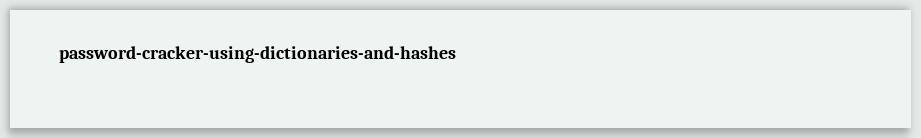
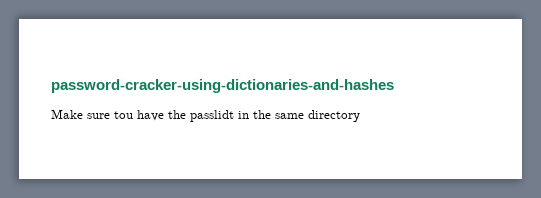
(456, 54) none -> [51,109,360,122] // Make sure tou have the passlidt in the same directory

